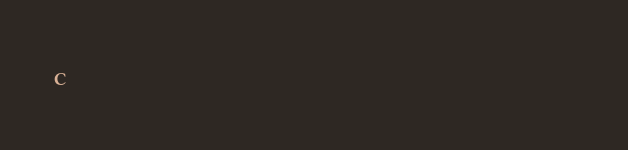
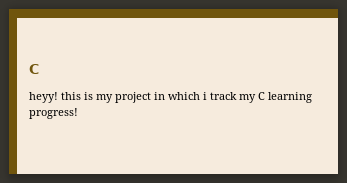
[54,73,67,85] C -> [29,64,39,74] [29,92,312,103] [29,108,78,119] C // heyy! this is my project in which i track my C learning progress!

